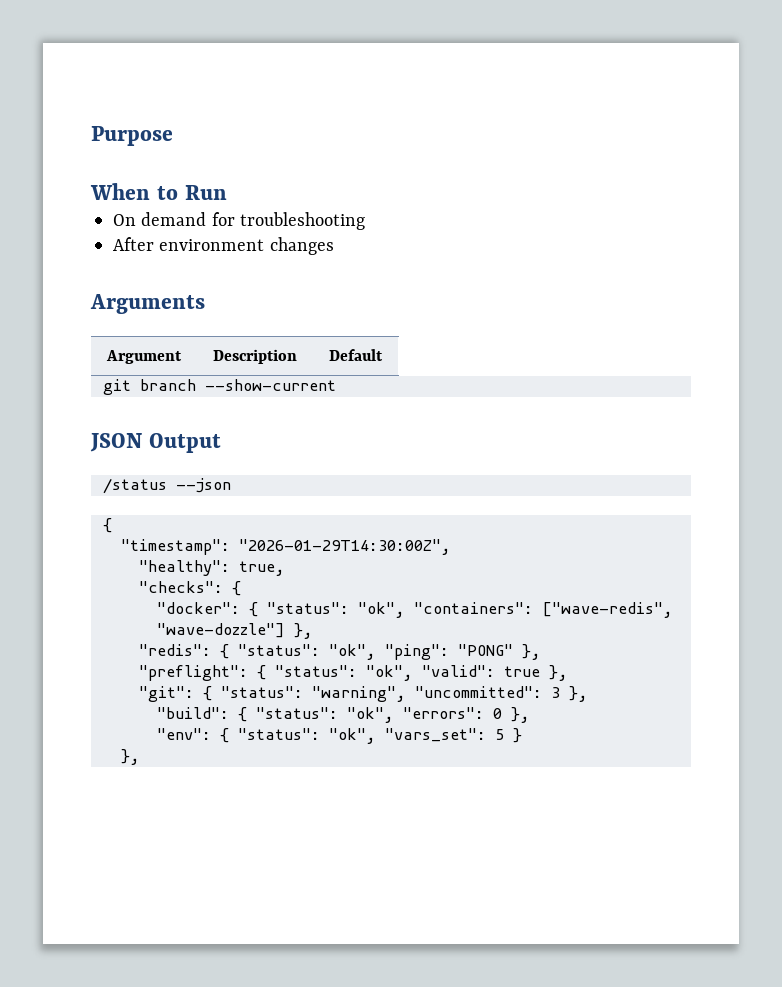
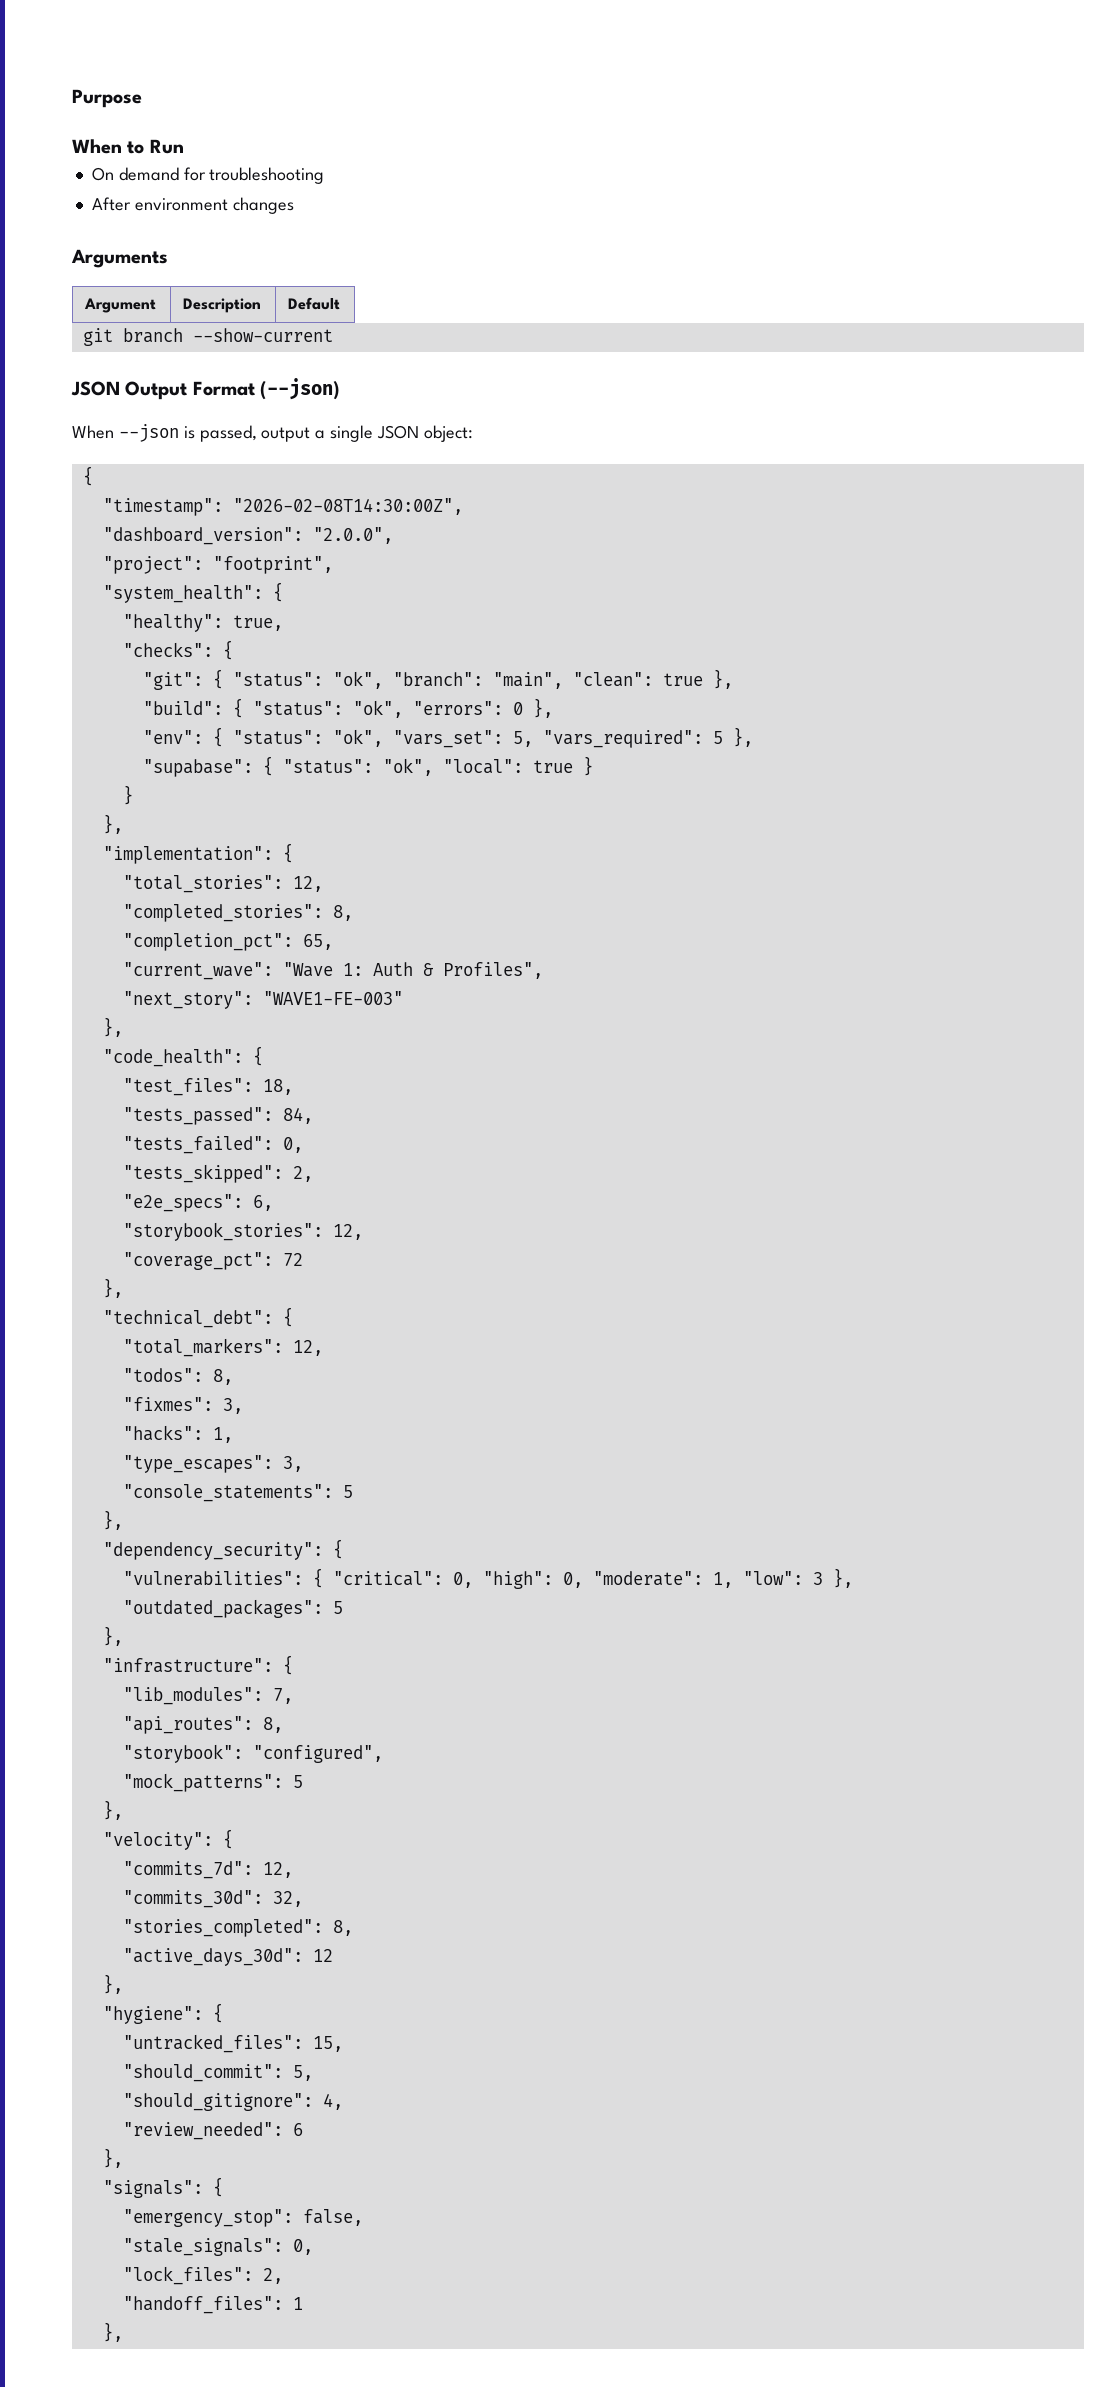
[103,478,231,494] [103,518,112,533] [121,539,451,555] // /status --json // { // "timestamp": "2026-01-29T14:30:00Z", -> [192,378,341,400] [72,424,473,442] [82,466,93,486] [102,498,463,516] [102,527,393,545] [102,556,333,574] [102,582,283,603] Format (--json) // When --json is passed, output a single JSON object: // { // "timestamp": "2026-02-08T14:30:00Z", // "dashboard_version": "2.0.0", // "project": "footprint", // "system_health": {
[157,602,673,618] [157,623,313,639] [139,644,541,660] [139,665,568,681] [139,686,560,702] "docker": { "status": "ok", "containers": ["wave-redis", "wave-dozzle"] }, // "redis": { "status": "ok", "ping": "PONG" }, // "preflight": { "status": "ok", "valid": true }, // "git": { "status": "warning", "uncommitted": 3 -> [142,669,703,690] "git": { "status": "ok", "branch": "main", "clean": true
[495,728,522,743] 5 } -> [512,727,753,748] [142,756,593,777] [122,785,133,805] [102,814,123,834] [102,843,293,864] [122,875,323,893] [122,904,353,922] [122,933,333,951] [122,962,543,980] [122,991,403,1009] [102,1017,123,1037] [102,1046,263,1067] [122,1078,293,1096] [122,1107,313,1125] [122,1136,303,1154] [122,1164,313,1183] [122,1194,273,1212] [122,1222,363,1241] [122,1252,303,1270] [102,1278,123,1298] [102,1307,293,1328] [122,1338,323,1357] [122,1368,233,1385] [122,1397,243,1414] [122,1425,233,1443] [122,1455,303,1473] [122,1484,353,1502] [102,1510,123,1530] [102,1539,343,1560] [122,1568,853,1589] [122,1599,343,1618] [102,1626,123,1646] [102,1655,293,1675] [122,1687,293,1705] [122,1716,283,1734] [122,1744,383,1763] [122,1773,303,1792] [102,1800,123,1820] [102,1829,233,1850] [122,1861,293,1879] [122,1890,303,1908] [122,1919,353,1937] [122,1948,333,1966] [102,1974,123,1994] [102,2003,223,2024] [122,2034,343,2053] [122,2064,313,2082] [122,2093,343,2111] [122,2122,303,2140] [102,2148,123,2168] [102,2177,223,2198] [122,2209,363,2227] [122,2238,313,2256] [122,2266,283,2285] [122,2296,303,2314] 5, "vars_required": 5 }, // "supabase": { "status": "ok", "local": true } // } // }, // "implementation": { // "total_stories": 12, // "completed_stories": 8, // "completion_pct": 65, // "current_wave": "Wave 1: Auth & Profiles", // "next_story": "WAVE1-FE-003" // }, // "code_health": { // "test_files": 18, // "tests_passed": 84, // "tests_failed": 0, // "tests_skipped": 2, // "e2e_specs": 6, // "storybook_stories": 12, // "coverage_pct": 72 // }, // "technical_debt": { // "total_markers": 12, // "todos": 8, // "fixmes": 3, // "hacks": 1, // "type_escapes": 3, // "console_statements": 5 // }, // "dependency_security": { // "vulnerabilities": { "critical": 0, "high": 0, "moderate": 1, "low": 3 }, // "outdated_packages": 5 // }, // "infrastructure": { // "lib_modules": 7, // "api_routes": 8, // "storybook": "configured", // "mock_patterns": 5 // }, // "velocity": { // "commits_7d": 12, // "commits_30d": 32, // "stories_completed": 8, // "active_days_30d": 12 // }, // "hygiene": { // "untracked_files": 15, // "should_commit": 5, // "should_gitignore": 4, // "review_needed": 6 // }, // "signals": { // "emergency_stop": false, // "stale_signals": 0, // "lock_files": 2, // "handoff_files": 1

